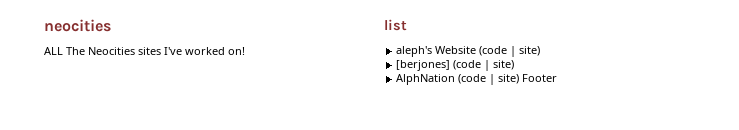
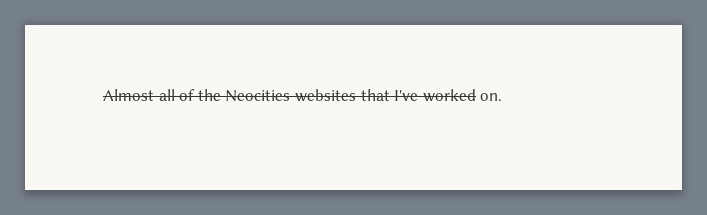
[44,19,111,32] [44,47,245,55] [384,19,407,31] [396,46,541,57] [396,60,515,71] [396,74,558,85] neocities // ALL The Neocities sites I've worked on! // list // aleph's Website (code | site) // [berjones] (code | site) // AlphNation (code | site) Footer -> [103,89,503,102] Almost all of the Neocities websites that I've worked on.

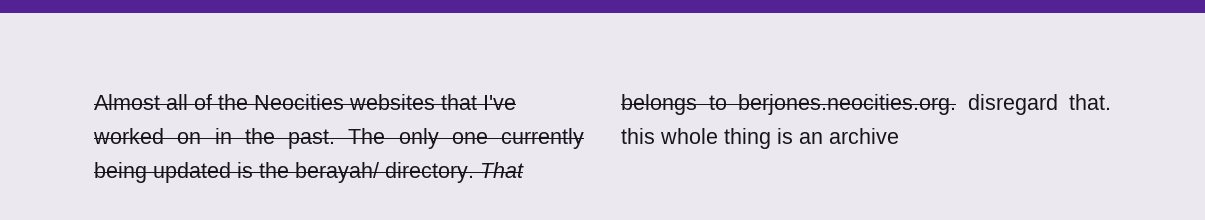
[480,93,503,101] on. -> [177,128,584,149] [94,162,524,183] [621,94,1111,115] [621,128,899,149] on in the past. The only one currently being updated is the berayah/ directory. That belongs to berjones.neocities.org. disregard that. this whole thing is an archive

